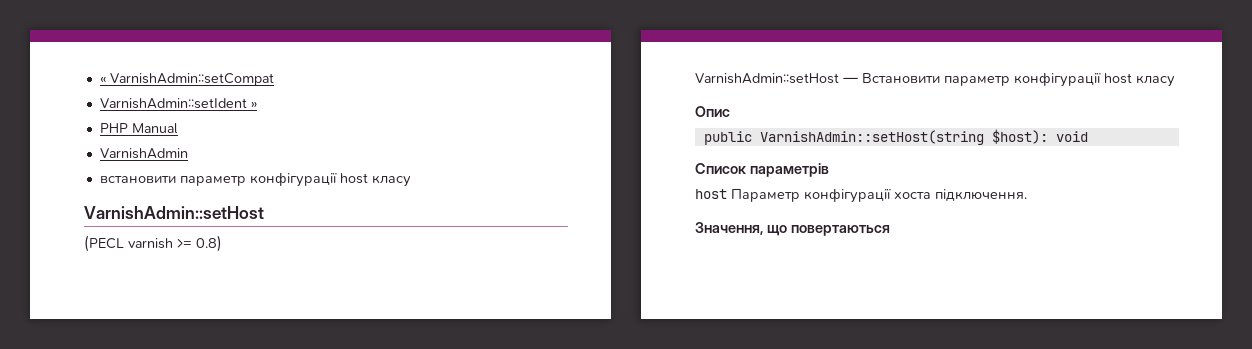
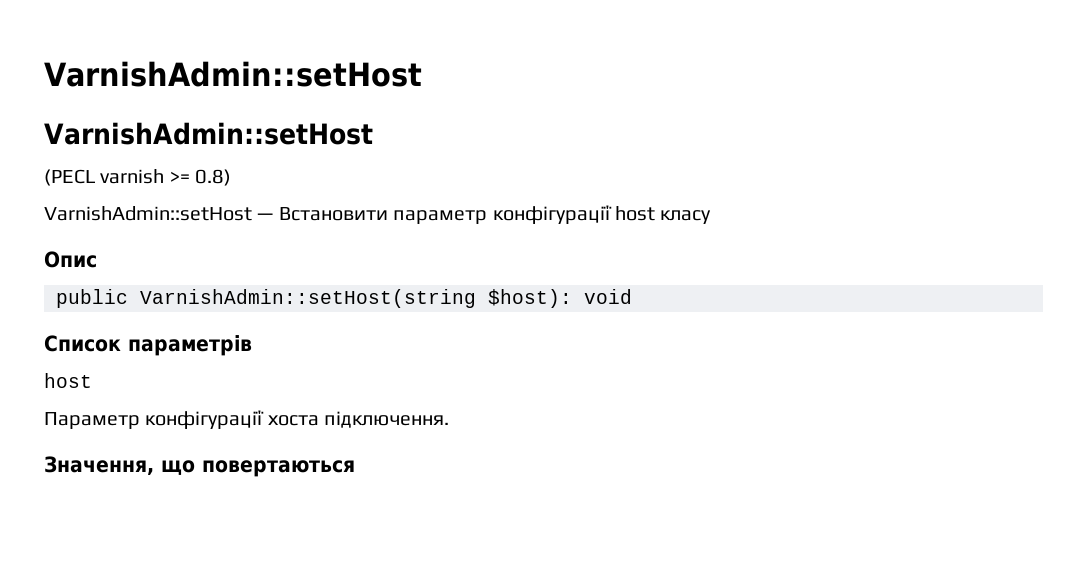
[99,73,274,86] [99,98,257,109] [99,123,178,134] [99,148,188,159] [99,172,411,187] « VarnishAdmin::setCompat // VarnishAdmin::setIdent » // PHP Manual // VarnishAdmin // встановити параметр конфігурації host класу -> [44,61,422,87] VarnishAdmin::setHost
(727, 194) none -> (92, 380) //

